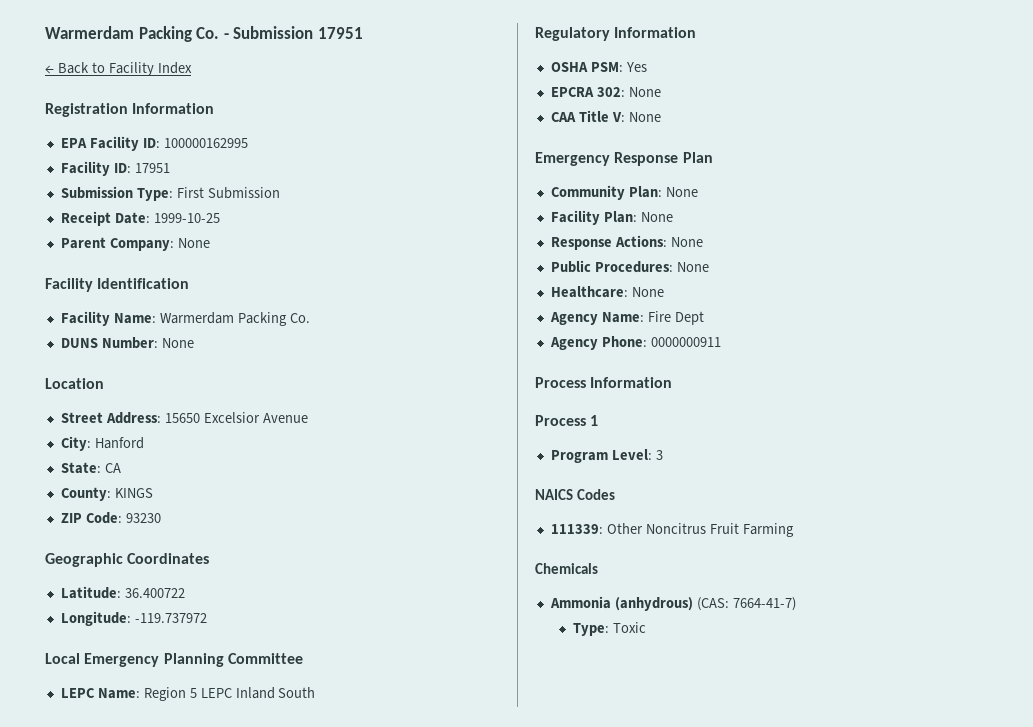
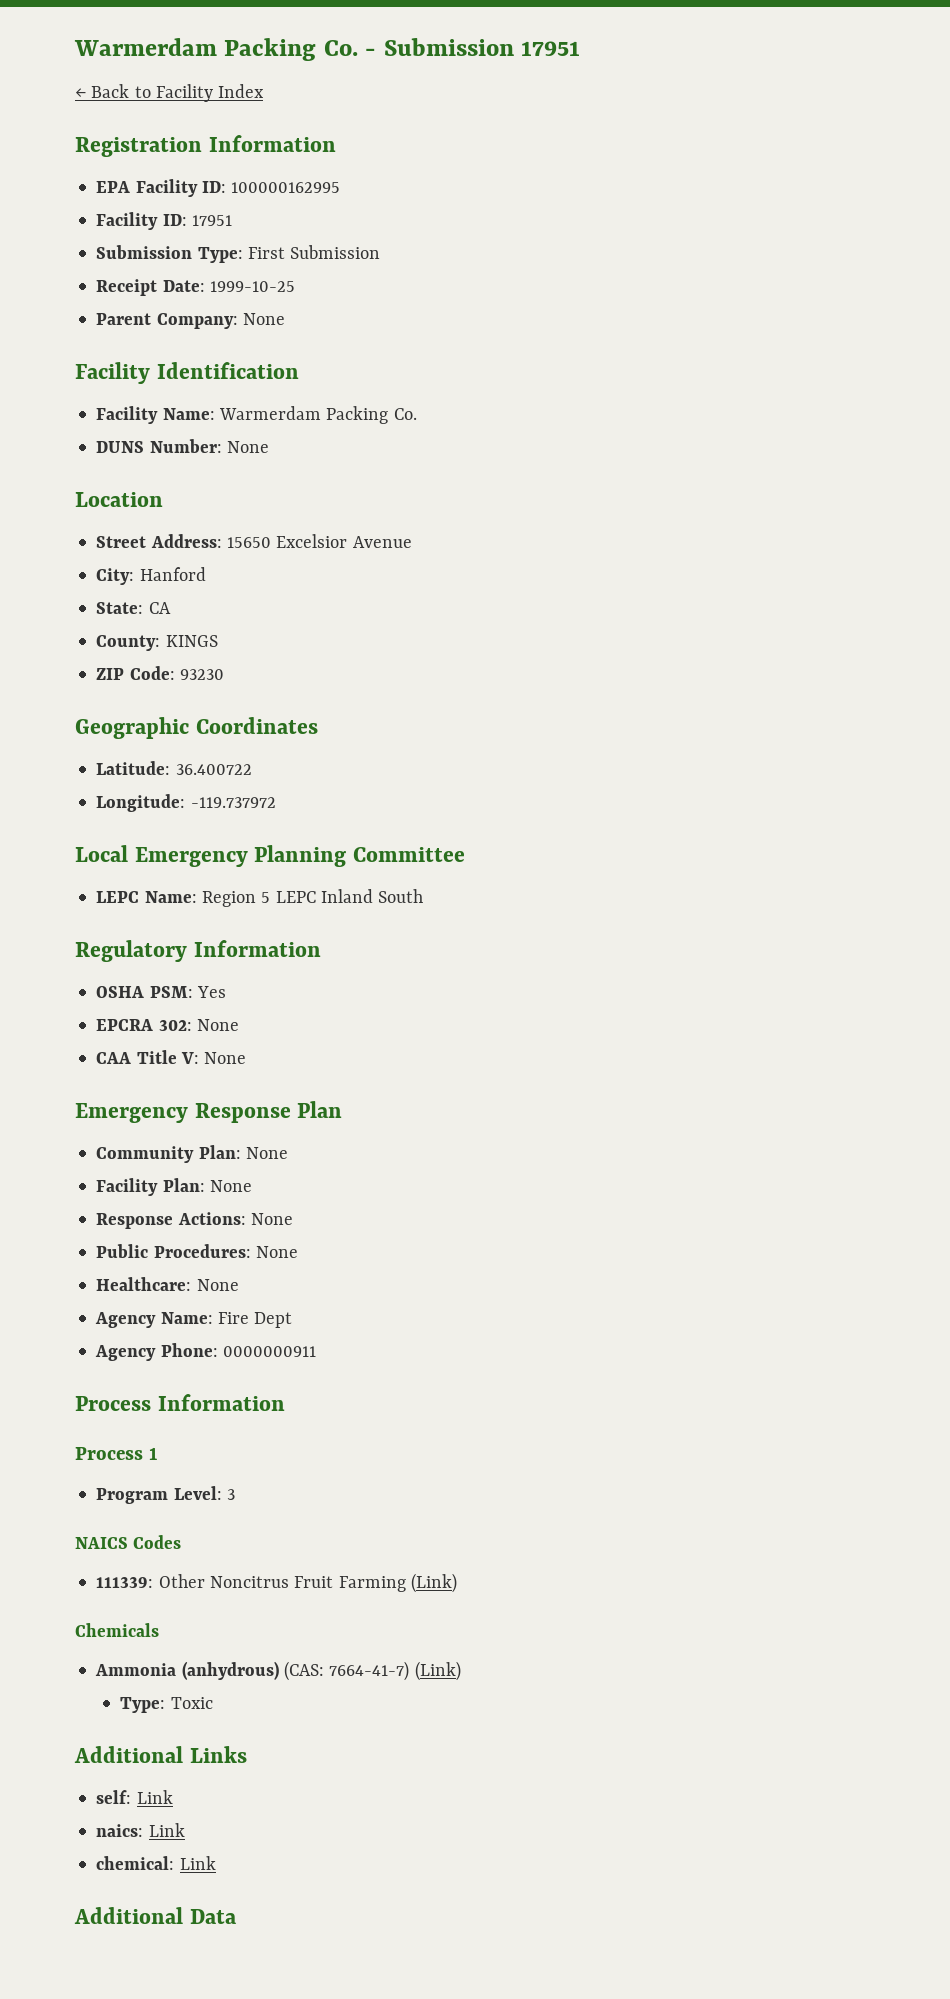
(794, 530) none -> [410,1573,457,1593] (Link)
(796, 604) none -> [414,1661,461,1681] (Link)
(647, 627) none -> [74,1746,247,1763] [96,1790,173,1804] [96,1823,185,1837] [96,1856,216,1870] [74,1907,237,1924] // Additional Links // self: Link // naics: Link // chemical: Link // Additional Data

